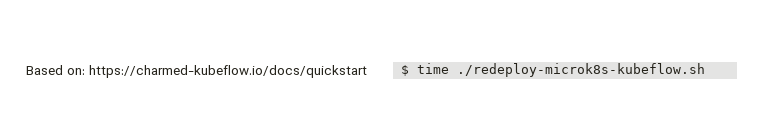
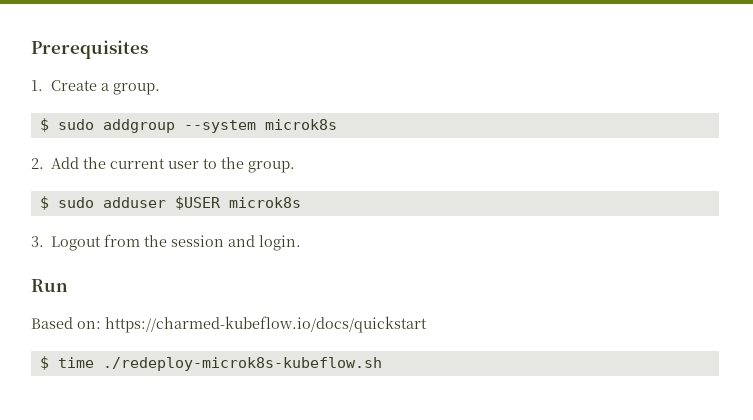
(26, 70) none -> [31,40,148,59] [31,80,161,95] [39,118,337,133] [31,157,296,173] [39,196,301,210] [31,234,302,251] [31,279,68,292] Prerequisites // 1. Create a group. // $ sudo addgroup --system microk8s // 2. Add the current user to the group. // $ sudo adduser $USER microk8s // 3. Logout from the session and login. // Run //

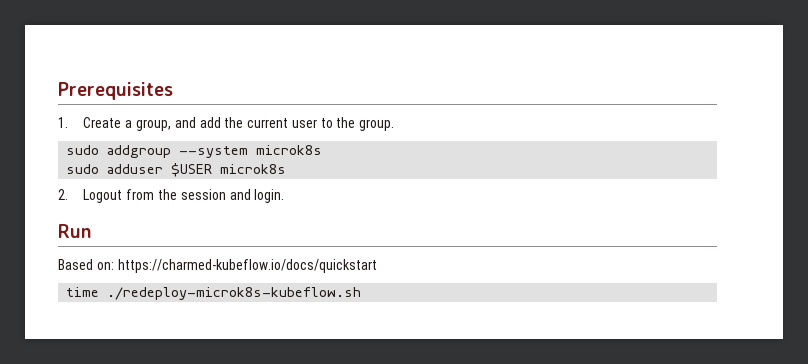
[113,83,161,95] [39,118,337,133] [31,157,80,169] group. // $ sudo addgroup --system microk8s // 2. Add -> [135,117,221,131] group, and add
[39,196,49,210] $ -> [66,145,323,158] sudo addgroup --system microk8s //
[31,236,44,247] 3. -> [58,189,68,200] 2.
[39,356,49,370] $ -> (377, 266) none

